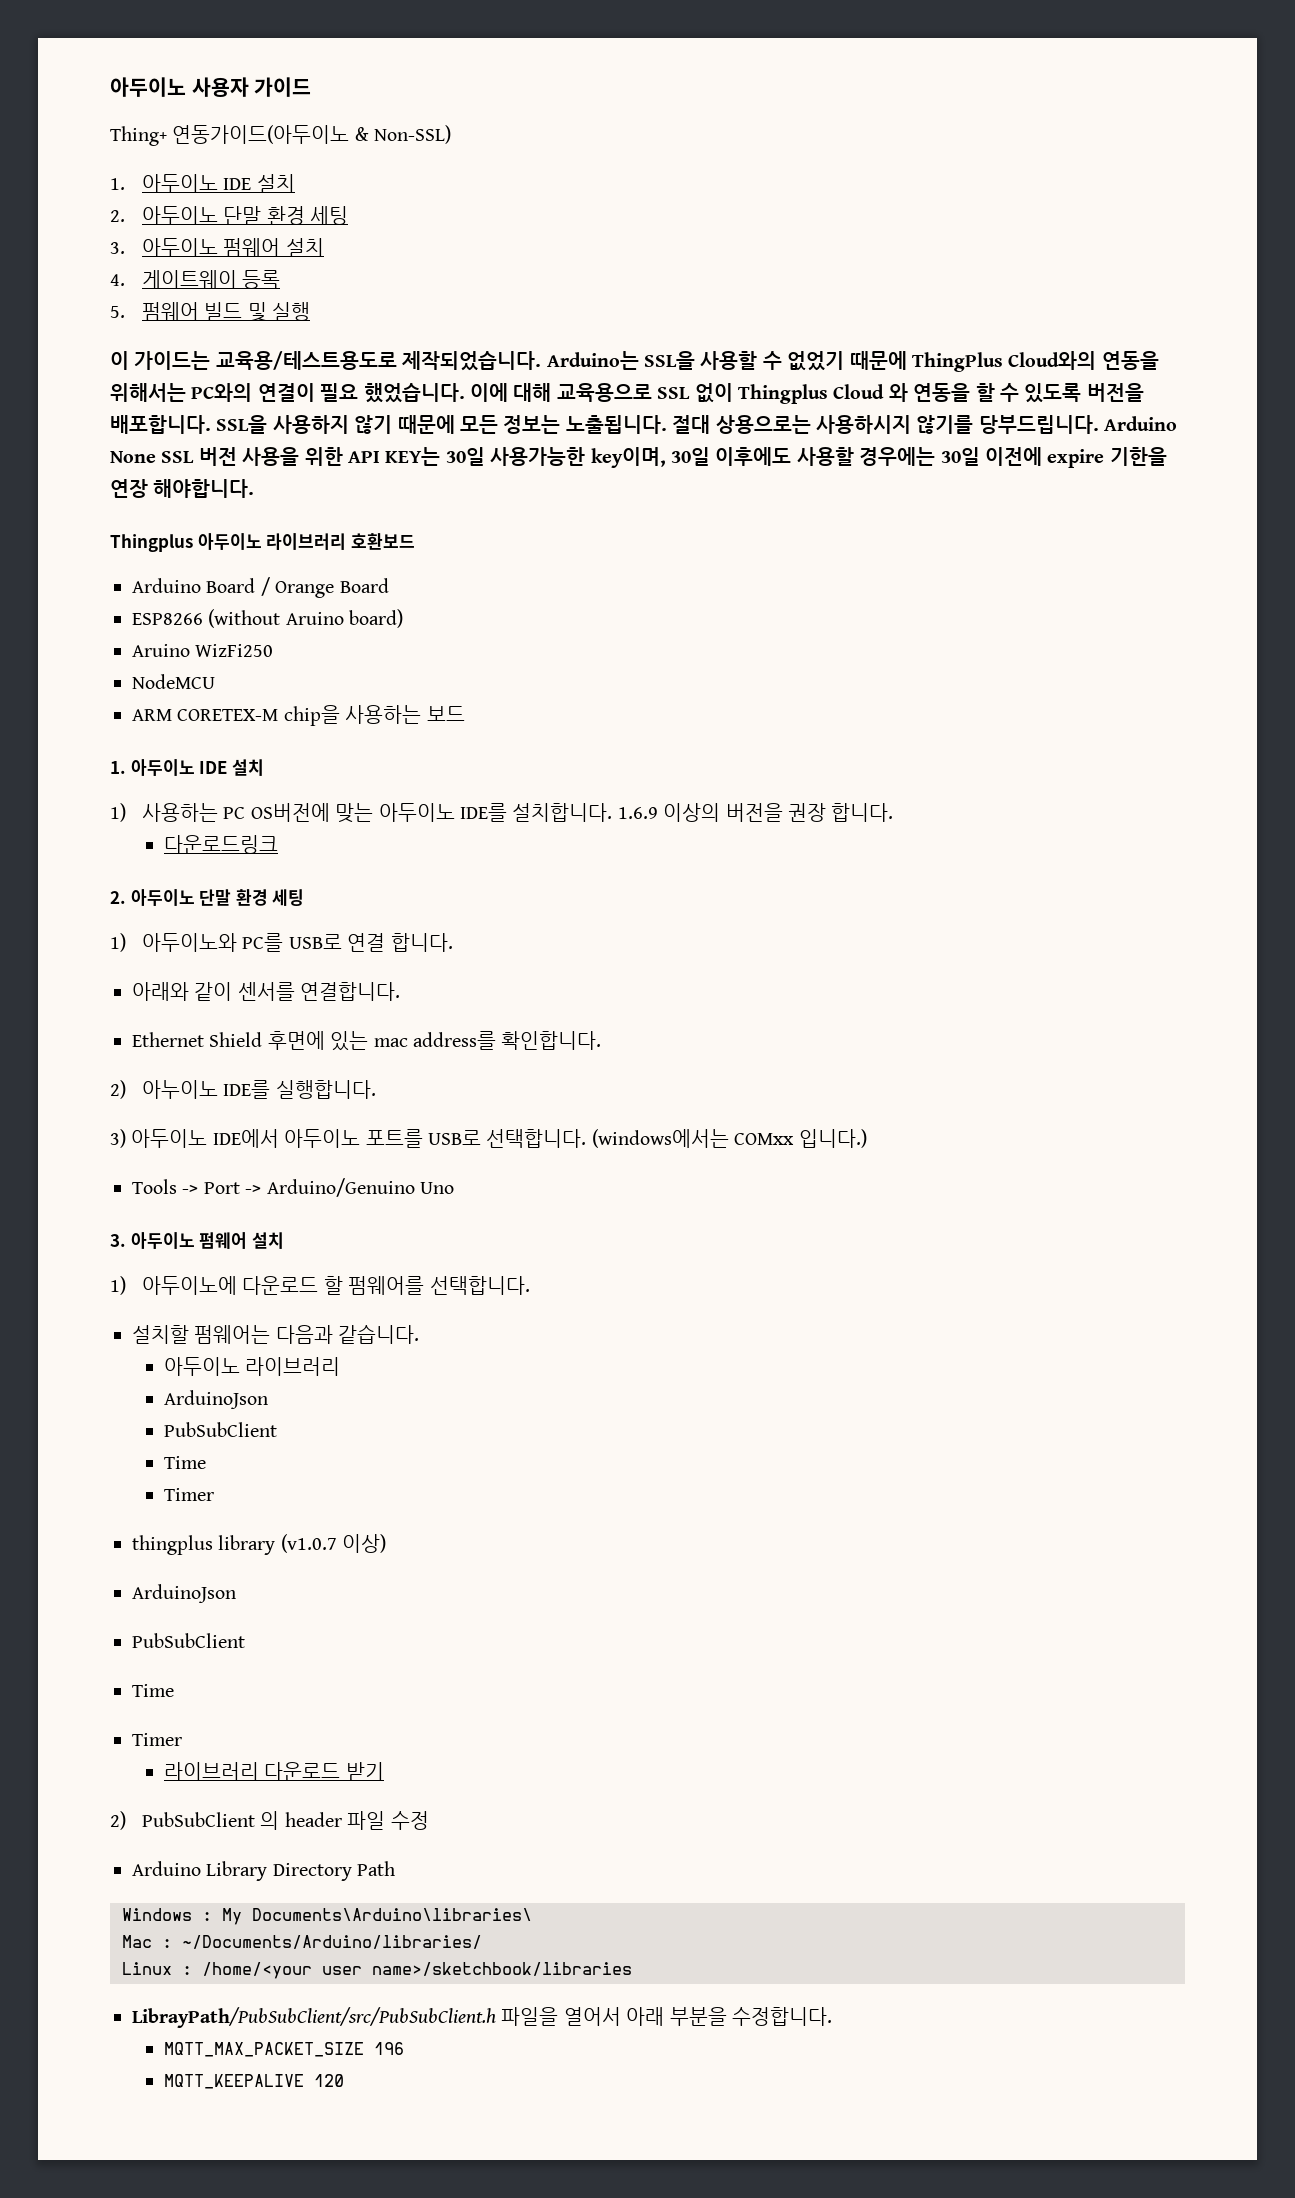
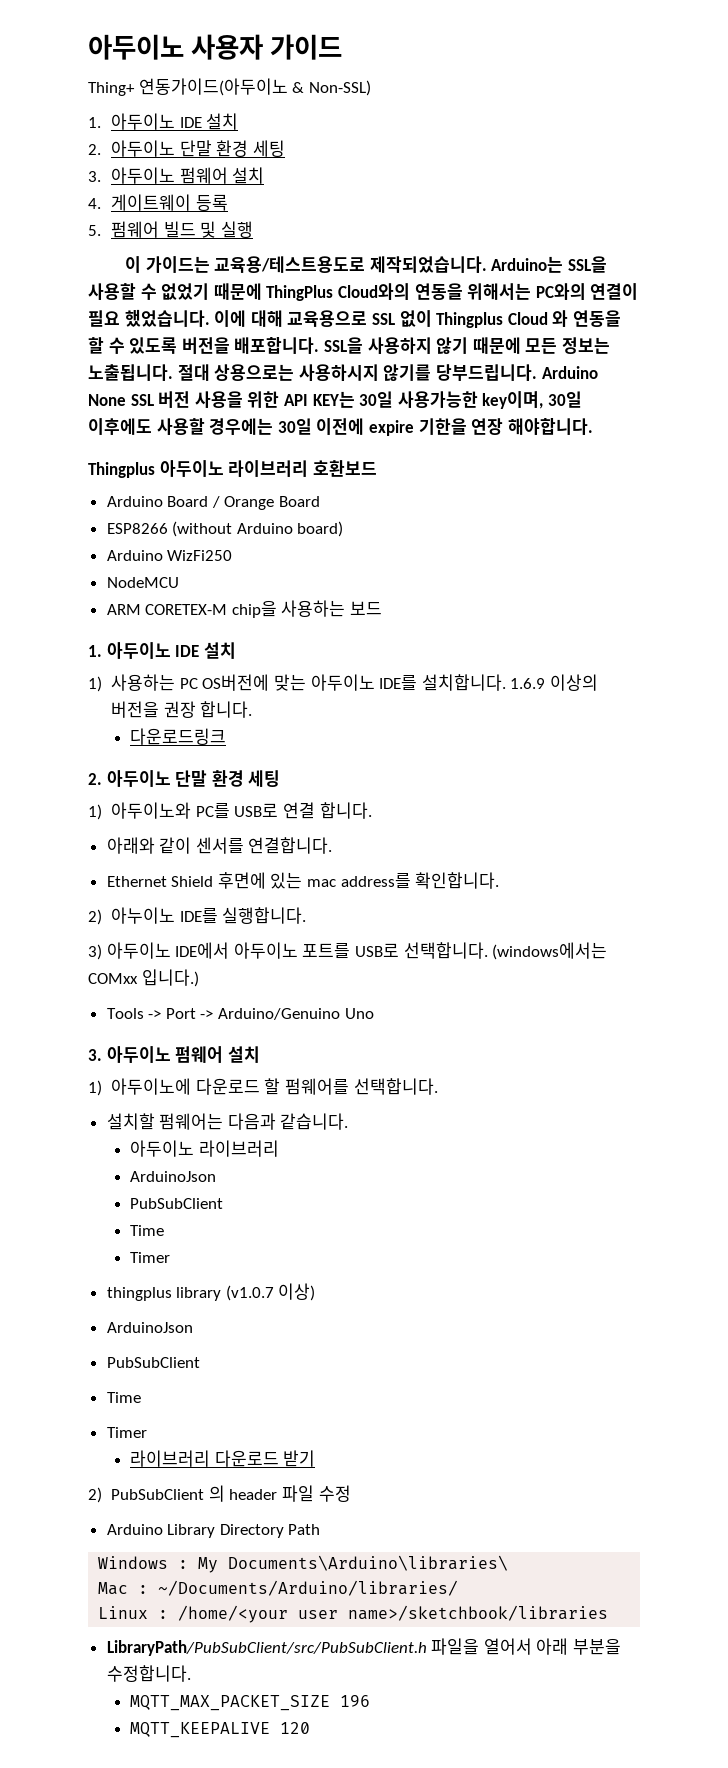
[285,612,344,625] Aruino -> [236,523,293,534] Arduino
[132,644,190,657] Aruino -> [106,550,163,561] Arduino
[132,2007,496,2028] LibrayPath/PubSubClient/src/PubSubClient.h -> [106,1640,427,1656] LibraryPath/PubSubClient/src/PubSubClient.h

